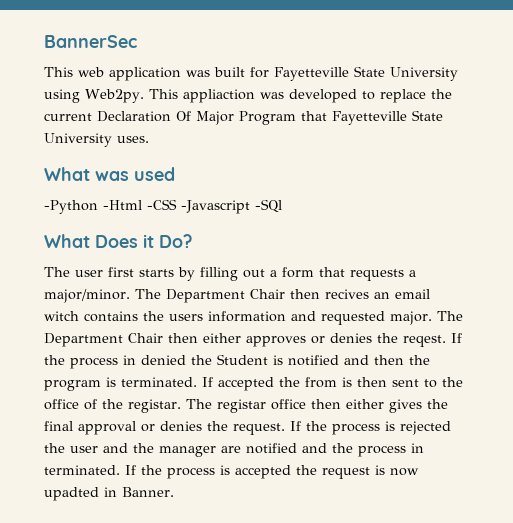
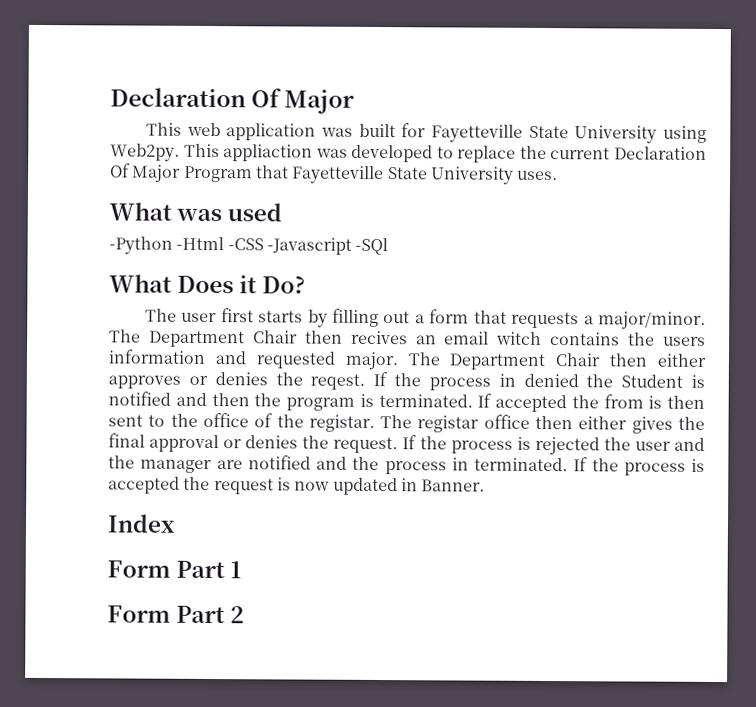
[44,35,137,48] BannerSec -> [110,87,356,114] Declaration Of Major
[44,487,99,501] upadted -> [332,477,398,496] updated
(174, 492) none -> [107,514,176,533] [107,560,242,579] [107,605,245,624] // Index // Form Part 1 // Form Part 2

